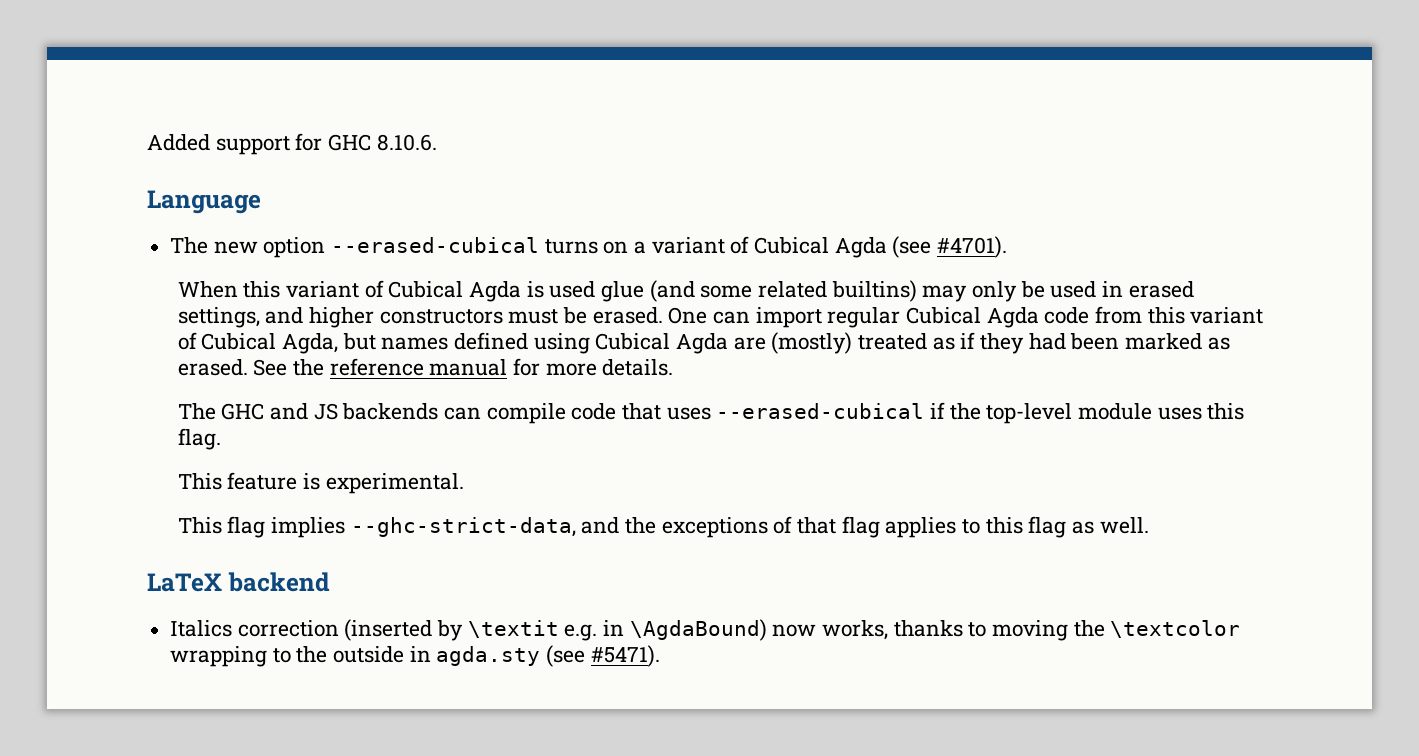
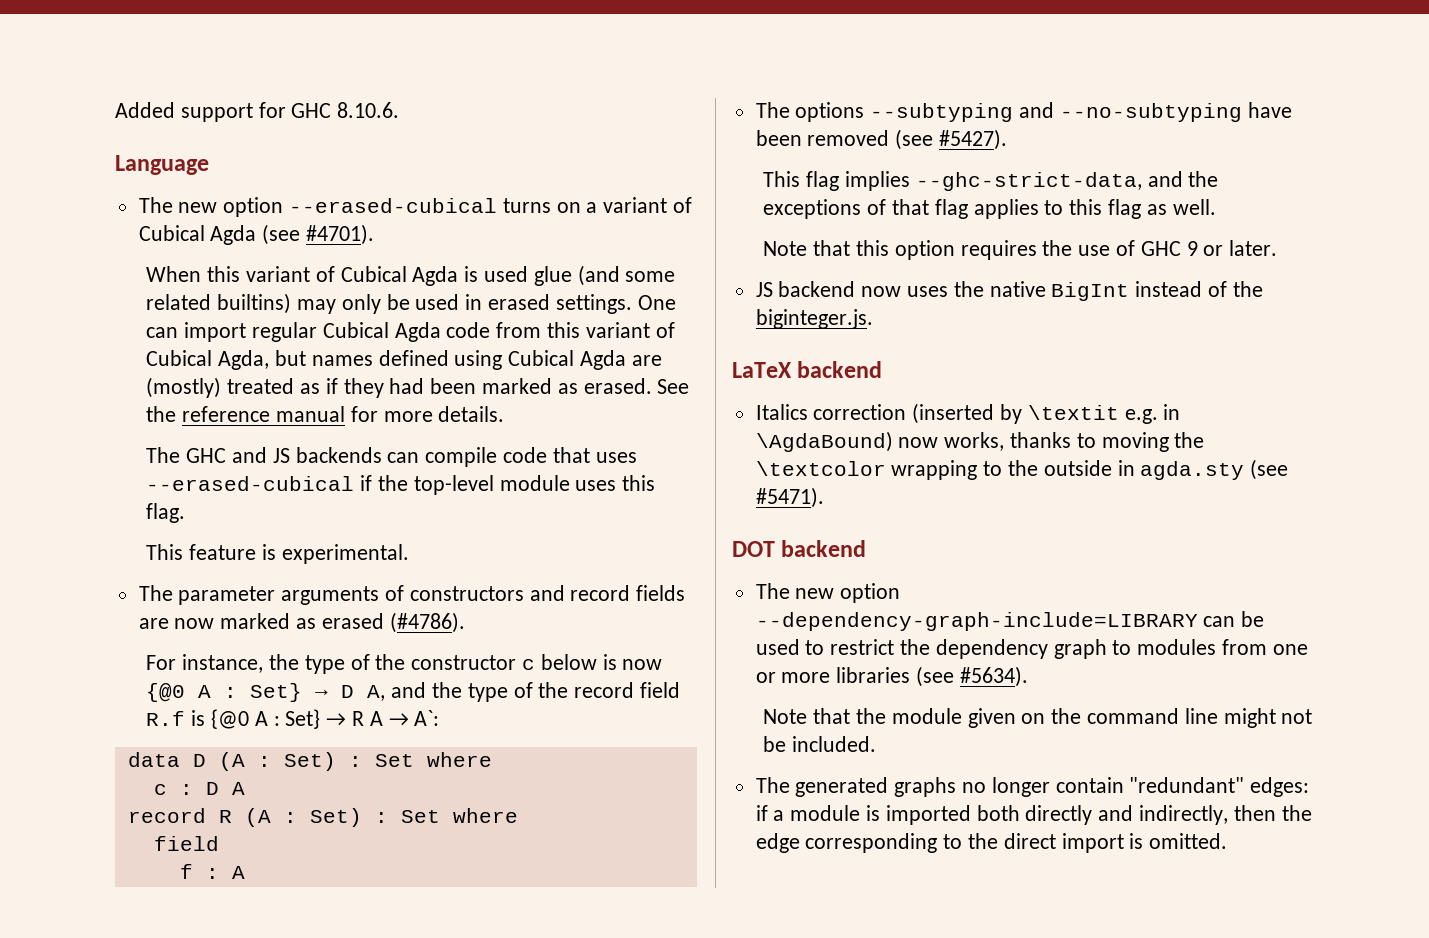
[177,307,663,328] settings, and higher constructors must be erased. -> [555,294,632,314] settings.
(464, 483) none -> [138,585,686,605] [138,612,465,633] [146,654,663,674] [146,682,680,702] [146,709,440,729] [127,752,492,771] [153,782,245,795] [127,808,518,827] [153,836,219,851] [179,864,245,879] [755,102,1292,122] [755,129,1008,150] // The parameter arguments of constructors and record fields are now marked as erased (#4786). // For instance, the type of the constructor c below is now {@0 A : Set} → D A, and the type of the record field R.f is {@0 A : Set} → R A → A`: // data D (A : Set) : Set where // c : D A // record R (A : Set) : Set where // field // f : A // The options --subtyping and --no-subtyping have been removed (see #5427).
(1149, 525) none -> [763,240,1278,260] [755,281,1263,301] [755,309,873,329] // Note that this option requires the use of GHC 9 or later. // JS backend now uses the native BigInt instead of the biginteger.js.
(660, 656) none -> [732,540,867,557] [755,583,901,603] [755,611,1265,631] [755,639,1308,659] [755,666,1028,687] [763,708,1313,728] [763,736,877,752] [755,777,1310,797] [755,805,1312,825] [755,833,1228,853] // DOT backend // The new option --dependency-graph-include=LIBRARY can be used to restrict the dependency graph to modules from one or more libraries (see #5634). // Note that the module given on the command line might not be included. // The generated graphs no longer contain "redundant" edges: if a module is imported both directly and indirectly, then the edge corresponding to the direct import is omitted.

